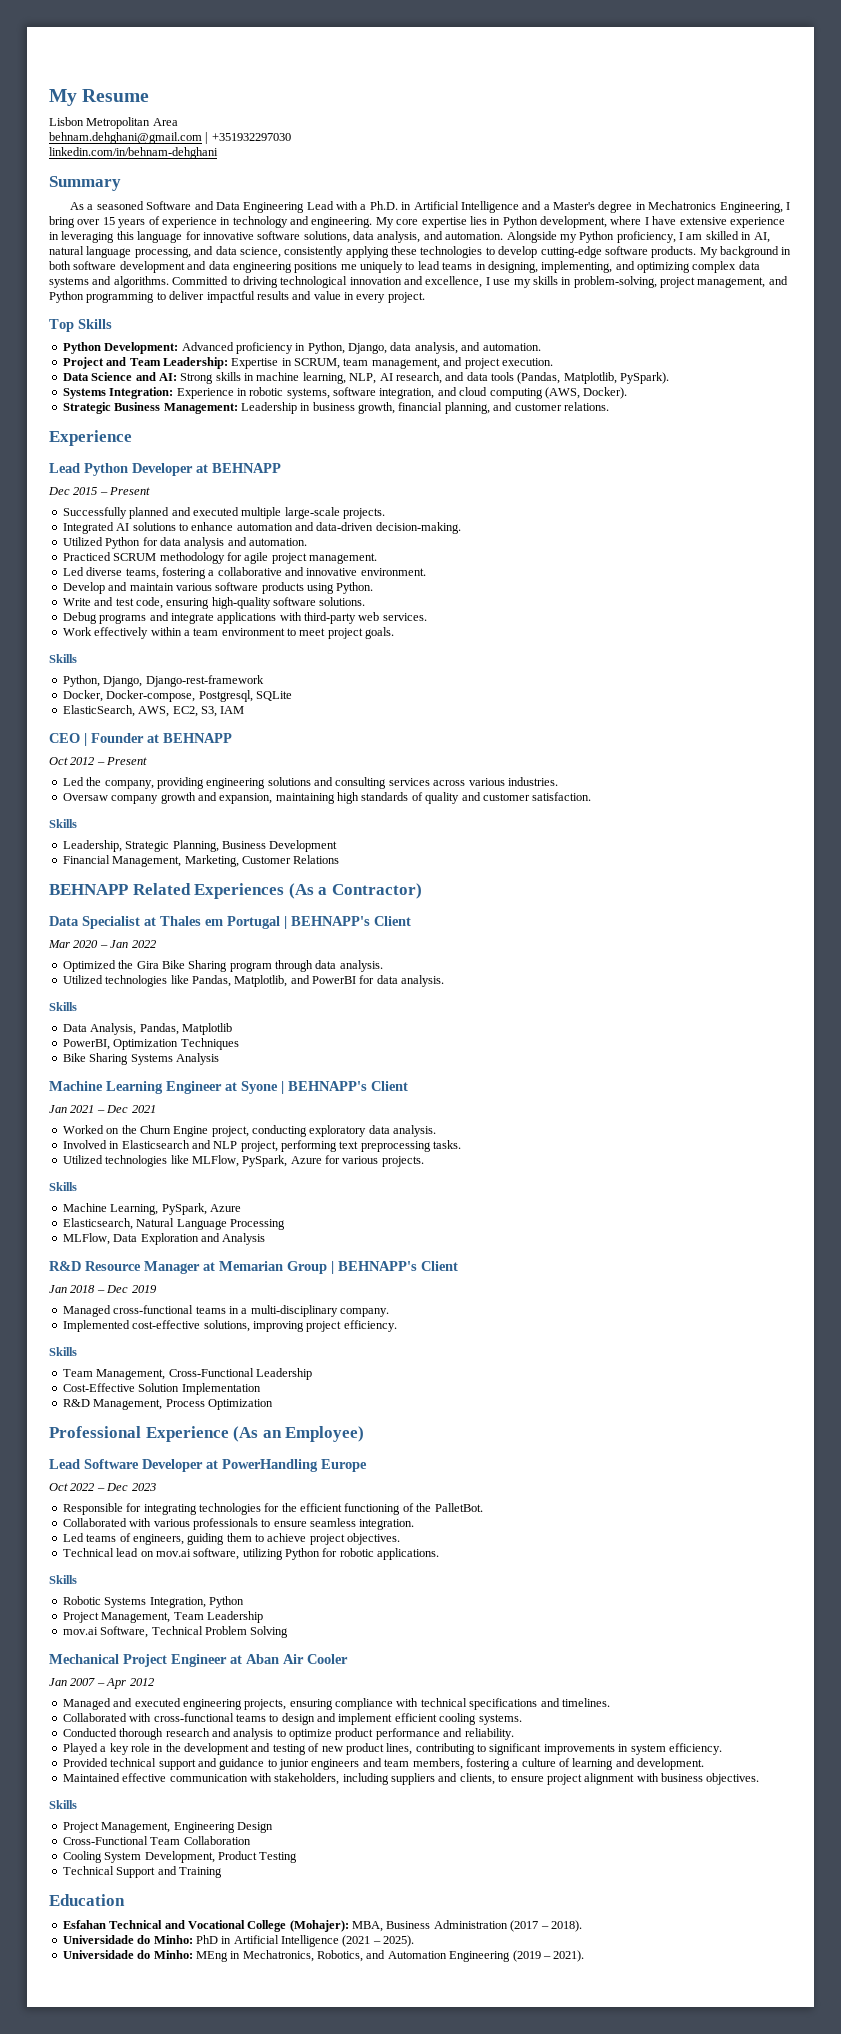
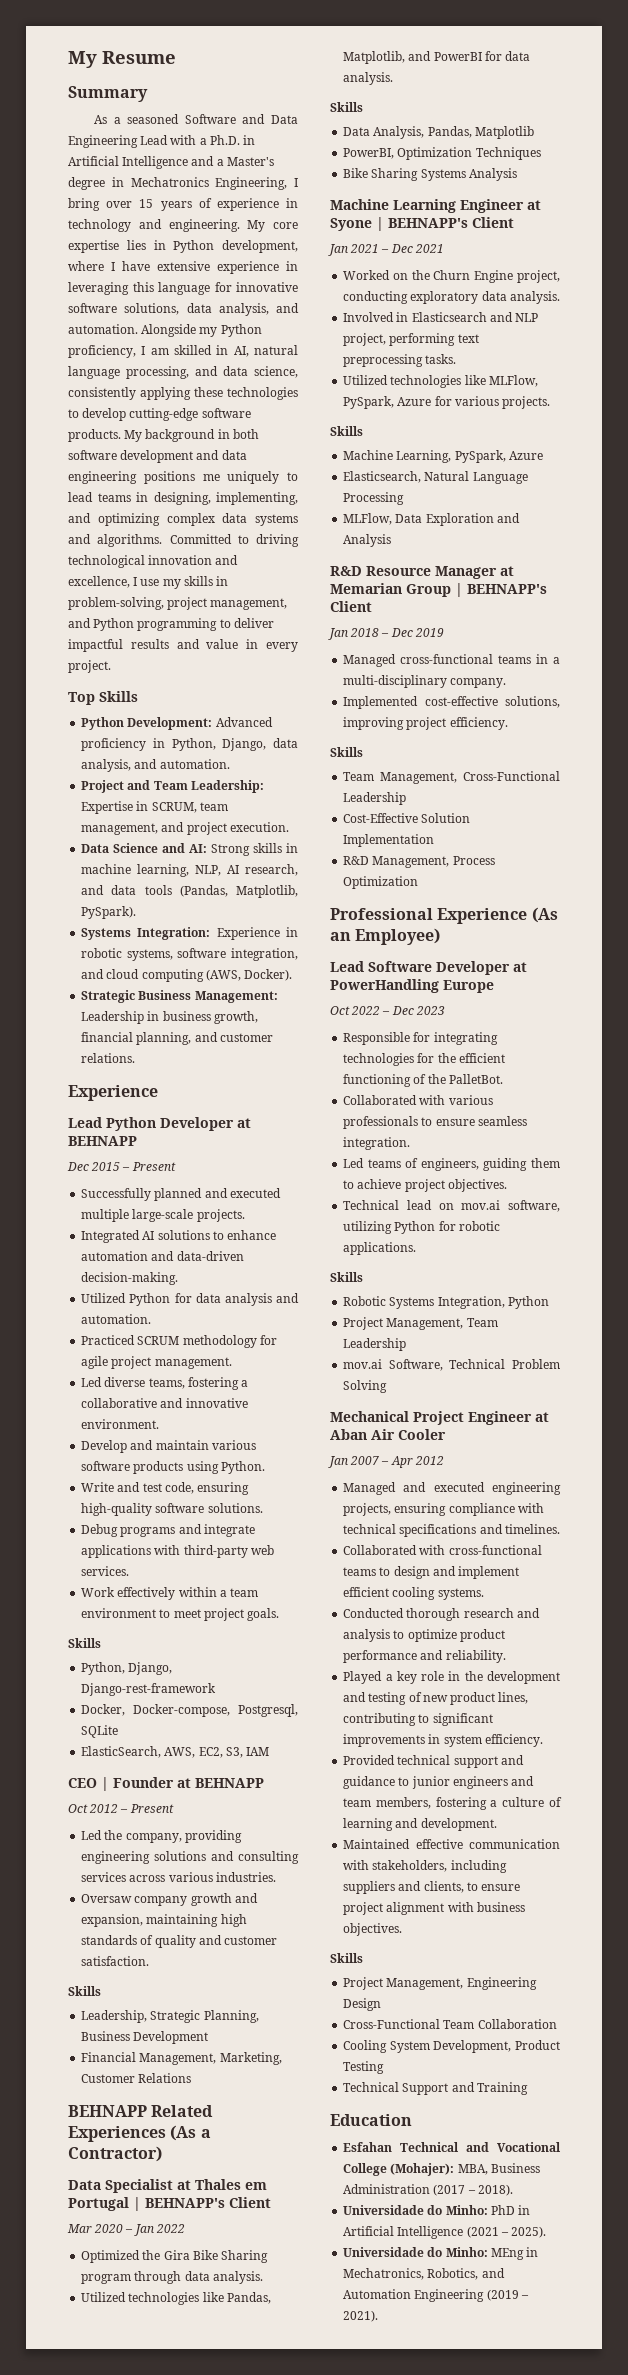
[49,117,178,129] [49,132,291,144] [49,147,218,159] // Lisbon Metropolitan Area // behnam.dehghani@gmail.com | +351932297030 // linkedin.com/in/behnam-dehghani -> (176, 57) none

